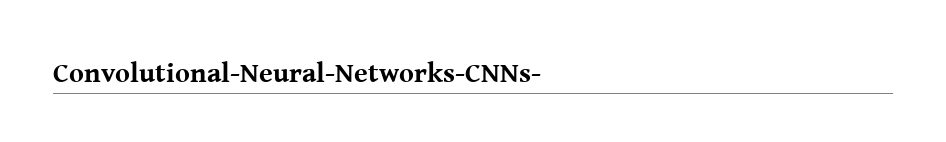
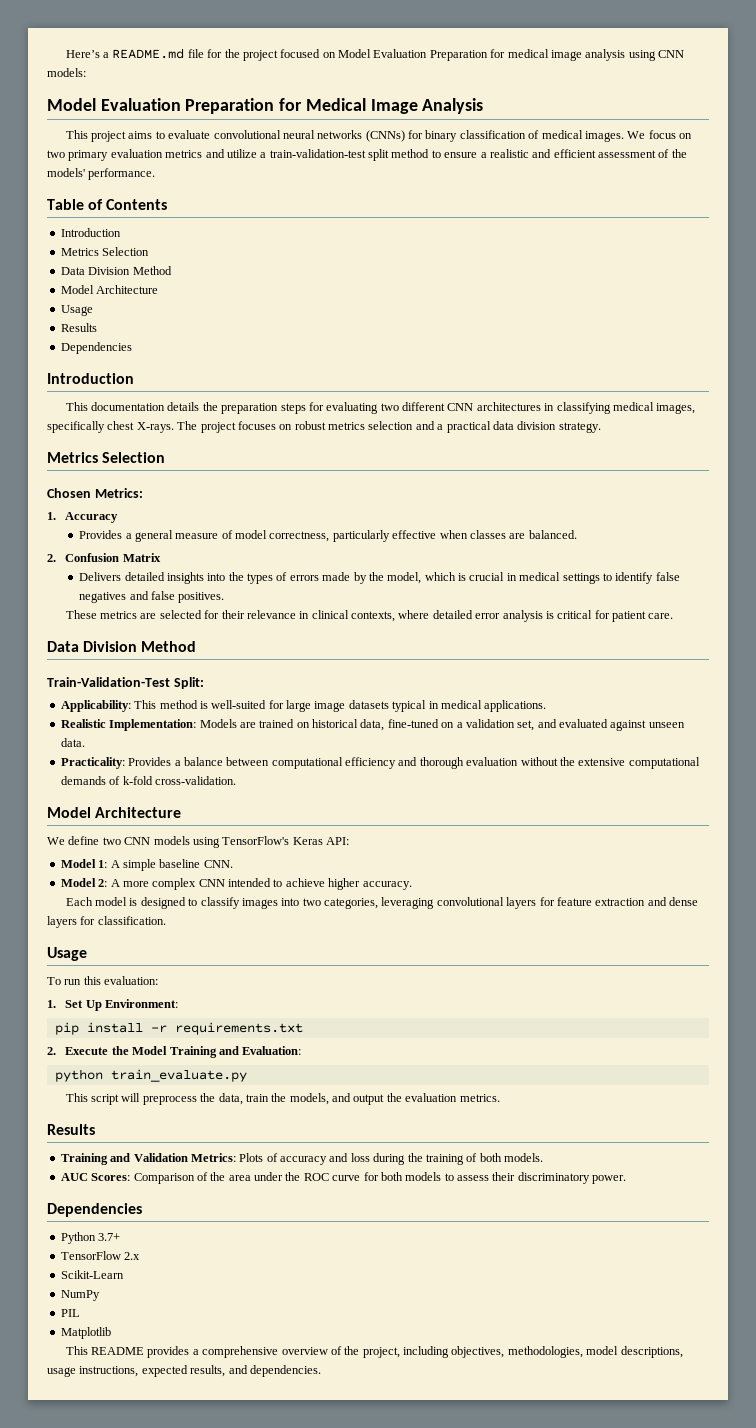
[53,61,541,82] Convolutional-Neural-Networks-CNNs- -> [65,48,685,61] [47,68,86,77] [47,98,484,114] [65,130,693,142] [47,149,687,161] [47,168,156,180] [47,199,168,210] [60,228,121,237] [60,247,150,256] [60,266,172,275] [60,285,159,294] [60,305,93,316] [60,323,97,332] [60,342,132,354] [47,373,134,384] [65,402,696,414] [47,421,601,433] [47,452,166,463] [47,488,143,498] [47,512,119,523] [79,530,577,542] [47,553,161,562] [79,572,680,584] [79,591,225,603] [65,610,674,622] [47,641,197,652] [47,677,204,689] [60,700,547,712] [60,719,685,731] [60,738,85,747] [60,757,700,769] [60,776,236,785] [47,807,182,818] [47,836,349,848] [60,859,233,871] [60,878,412,890] [65,897,699,909] [47,916,166,928] [47,947,87,961] [47,976,159,985] [47,999,179,1011] [54,1022,303,1035] [47,1046,302,1058] [54,1069,247,1082] [65,1093,500,1105] [47,1124,95,1135] [60,1153,543,1165] [60,1172,627,1184] [47,1203,142,1217] [60,1232,121,1244] [60,1251,141,1260] [60,1270,124,1279] [60,1290,100,1301] [60,1309,80,1317] [60,1327,111,1339] [65,1346,683,1358] [47,1365,321,1377] Here’s a README.md file for the project focused on Model Evaluation Preparation for medical image analysis using CNN models: // Model Evaluation Preparation for Medical Image Analysis // This project aims to evaluate convolutional neural networks (CNNs) for binary classification of medical images. We focus on two primary evaluation metrics and utilize a train-validation-test split method to ensure a realistic and efficient assessment of the models' performance. // Table of Contents // Introduction // Metrics Selection // Data Division Method // Model Architecture // Usage // Results // Dependencies // Introduction // This documentation details the preparation steps for evaluating two different CNN architectures in classifying medical images, specifically chest X-rays. The project focuses on robust metrics selection and a practical data division strategy. // Metrics Selection // Chosen Metrics: // 1. Accuracy // Provides a general measure of model correctness, particularly effective when classes are balanced. // 2. Confusion Matrix // Delivers detailed insights into the types of errors made by the model, which is crucial in medical settings to identify false negatives and false positives. // These metrics are selected for their relevance in clinical contexts, where detailed error analysis is critical for patient care. // Data Division Method // Train-Validation-Test Split: // Applicability: This method is well-suited for large image datasets typical in medical applications. // Realistic Implementation: Models are trained on historical data, fine-tuned on a validation set, and evaluated against unseen data. // Practicality: Provides a balance between computational efficiency and thorough evaluation without the extensive computational demands of k-fold cross-validation. // Model Architecture // We define two CNN models using TensorFlow's Keras API: // Model 1: A simple baseline CNN. // Model 2: A more complex CNN intended to achieve higher accuracy. // Each model is designed to classify images into two categories, leveraging convolutional layers for feature extraction and dense layers for classification. // Usage // To run this evaluation: // 1. Set Up Environment: // pip install -r requirements.txt // 2. Execute the Model Training and Evaluation: // python train_evaluate.py // This script will preprocess the data, train the models, and output the evaluation metrics. // Results // Training and Validation Metrics: Plots of accuracy and loss during the training of both models. // AUC Scores: Comparison of the area under the ROC curve for both models to assess their discriminatory power. // Dependencies // Python 3.7+ // TensorFlow 2.x // Scikit-Learn // NumPy // PIL // Matplotlib // This README provides a comprehensive overview of the project, including objectives, methodologies, model descriptions, usage instructions, expected results, and dependencies.

